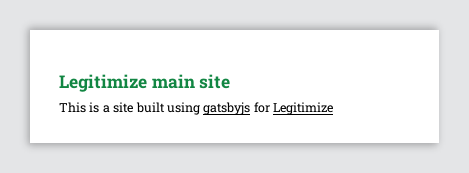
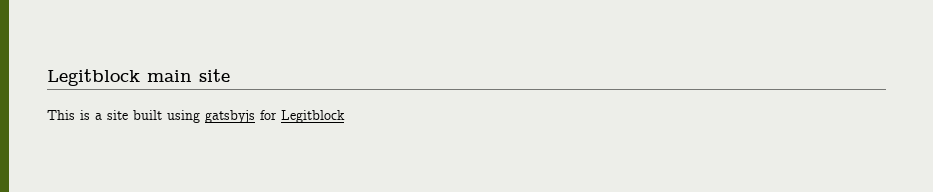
[59,74,147,92] Legitimize -> [47,69,140,86] Legitblock
[273,102,333,115] Legitimize -> [281,110,345,123] Legitblock

